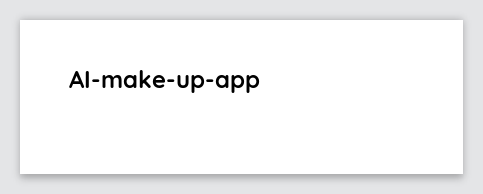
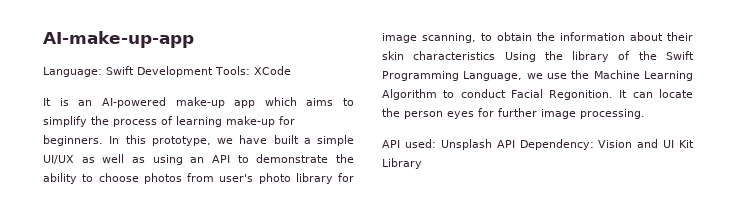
(260, 81) none -> [43,66,291,77] [43,97,354,108] [43,116,295,127] [43,135,354,146] [43,154,354,165] [43,173,354,184] [382,32,693,43] [382,51,694,62] [382,70,693,81] [382,89,693,100] [382,108,645,119] [382,139,694,150] [382,158,422,169] // Language: Swift Development Tools: XCode // It is an AI-powered make-up app which aims to simplify the process of learning make-up for beginners. In this prototype, we have built a simple UI/UX as well as using an API to demonstrate the ability to choose photos from user's photo library for image scanning, to obtain the information about their skin characteristics Using the library of the Swift Programming Language, we use the Machine Learning Algorithm to conduct Facial Regonition. It can locate the person eyes for further image processing. // API used: Unsplash API Dependency: Vision and UI Kit Library

